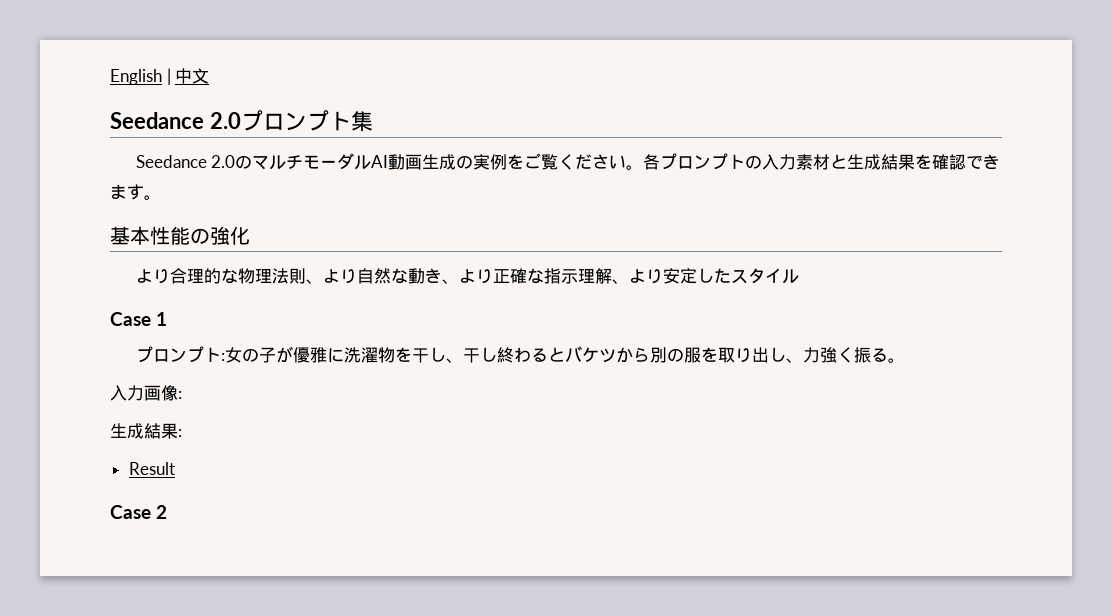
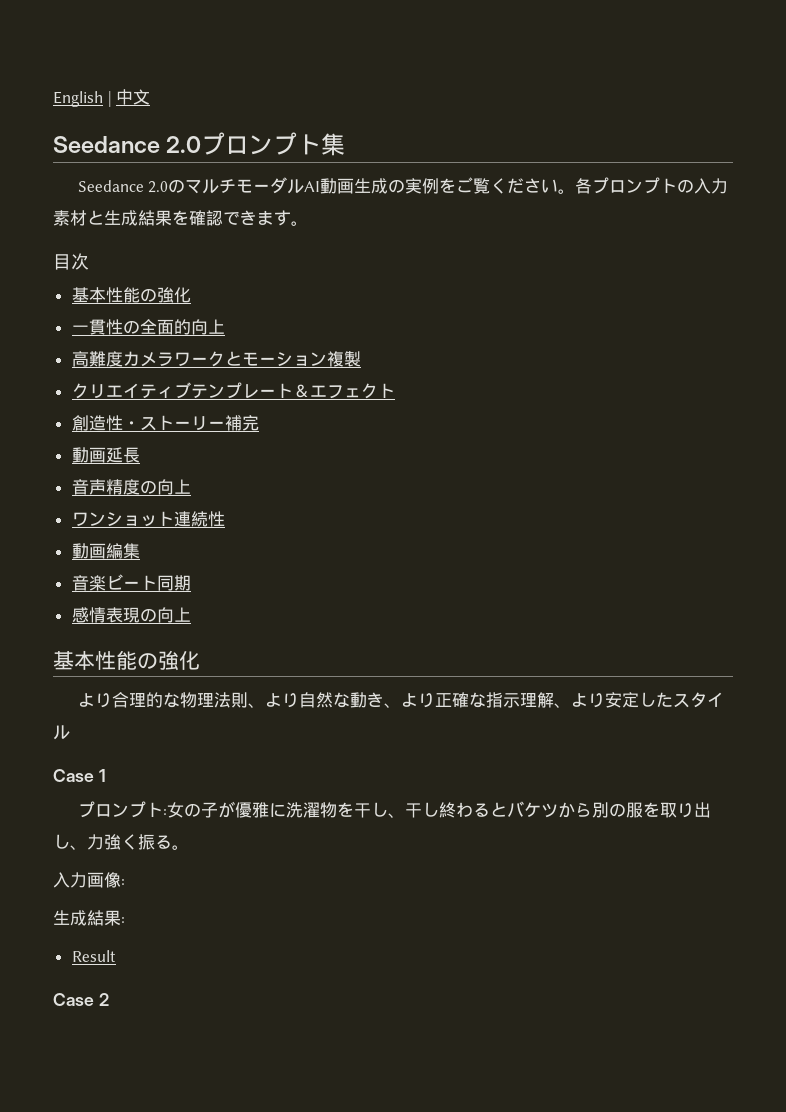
(161, 197) none -> [53,253,89,270] [71,287,191,303] [71,319,225,335] [71,351,361,367] [71,382,395,399] [71,415,259,431] [71,447,140,463] [71,479,191,495] [71,511,225,527] [71,543,140,559] [71,574,191,591] [71,607,191,623] // 目次 // 基本性能の強化 // 一貫性の全面的向上 // 高難度カメラワークとモーション複製 // クリエイティブテンプレート＆エフェクト // 創造性・ストーリー補完 // 動画延長 // 音声精度の向上 // ワンショット連続性 // 動画編集 // 音楽ビート同期 // 感情表現の向上

